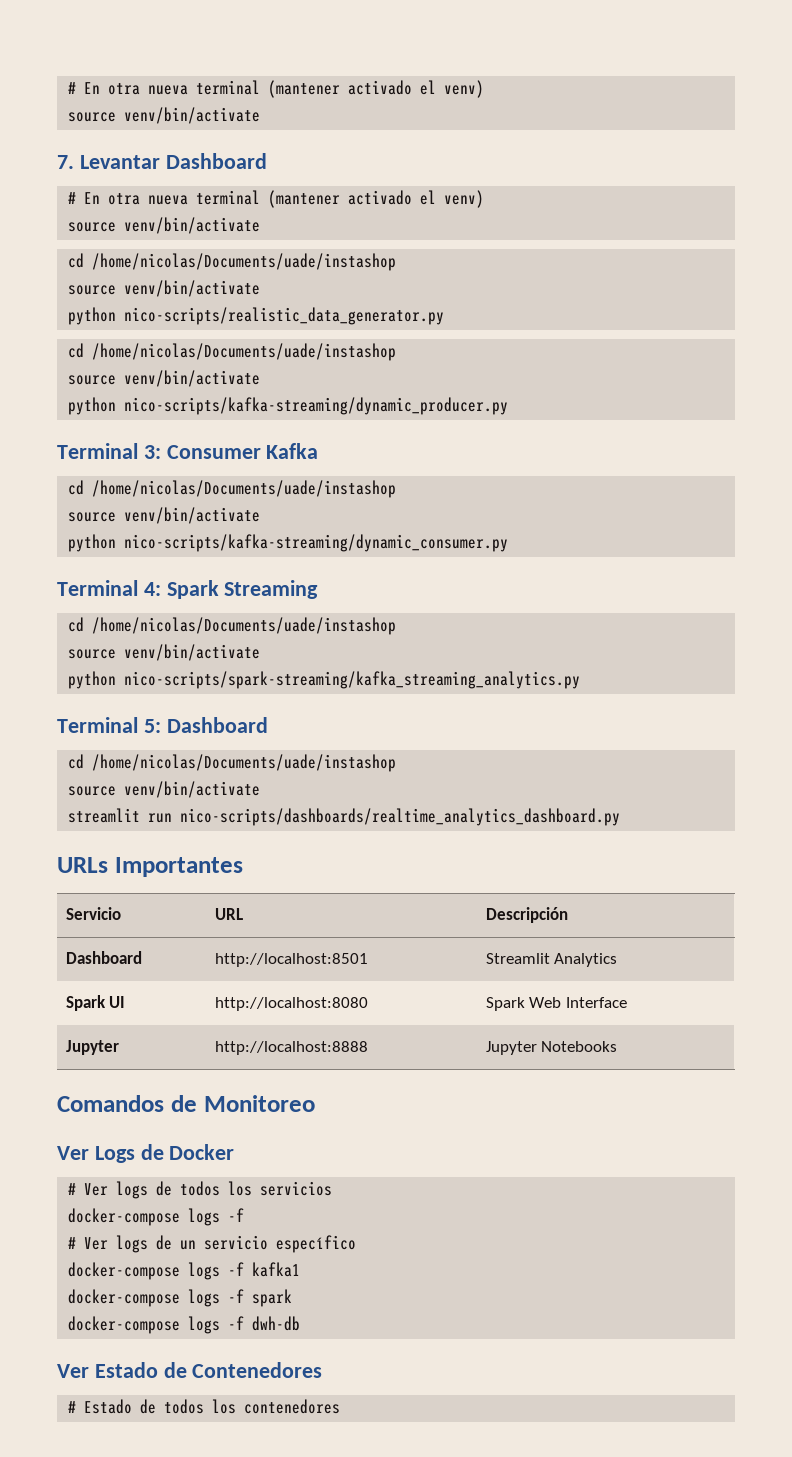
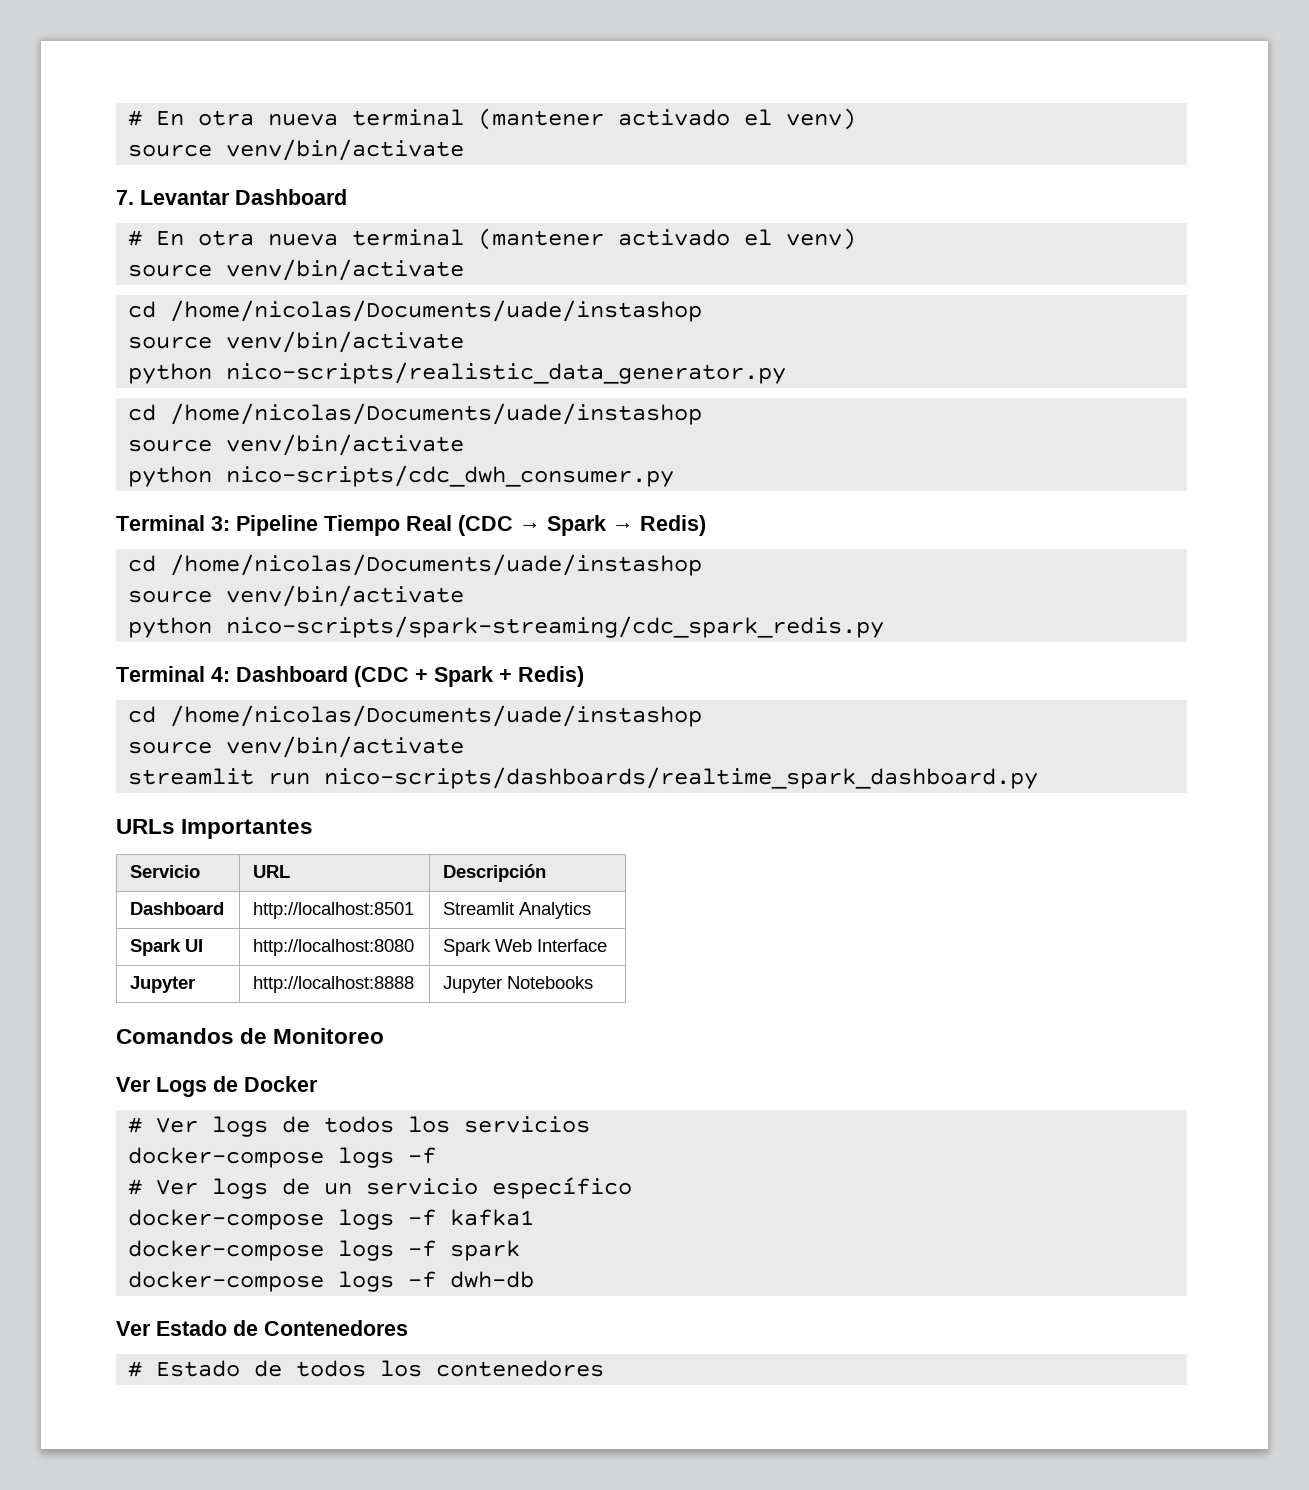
[124,397,509,415] nico-scripts/kafka-streaming/dynamic_producer.py -> [226,465,675,487] nico-scripts/cdc_dwh_consumer.py
[166,443,319,459] [68,480,397,498] [68,507,261,524] [68,534,509,552] Consumer Kafka // cd /home/nicolas/Documents/uade/instashop // source venv/bin/activate // python nico-scripts/kafka-streaming/dynamic_consumer.py -> [236,515,706,536] [128,554,703,576] [128,585,465,607] [128,616,885,638] Pipeline Tiempo Real (CDC → Spark → Redis) // cd /home/nicolas/Documents/uade/instashop // source venv/bin/activate // python nico-scripts/spark-streaming/cdc_spark_redis.py
[166,580,319,599] [68,617,397,635] [68,644,261,661] [68,671,581,689] [57,717,268,733] Spark Streaming // cd /home/nicolas/Documents/uade/instashop // source venv/bin/activate // python nico-scripts/spark-streaming/kafka_streaming_analytics.py // Terminal 5: Dashboard -> [236,666,584,687] Dashboard (CDC + Spark + Redis)
[180,808,621,826] nico-scripts/dashboards/realtime_analytics_dashboard.py -> [324,767,1039,789] nico-scripts/dashboards/realtime_spark_dashboard.py

